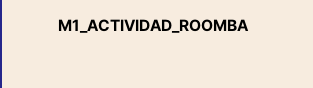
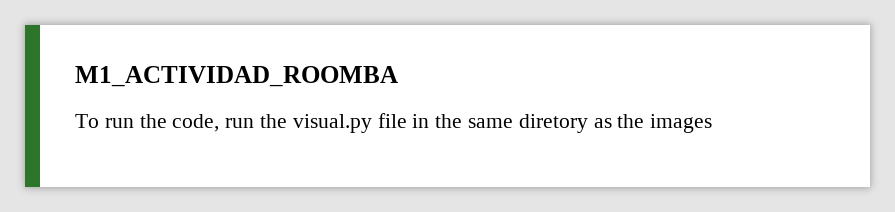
(249, 26) none -> [75,113,713,133] // To run the code, run the visual.py file in the same diretory as the images

